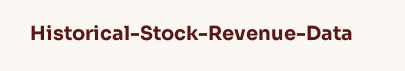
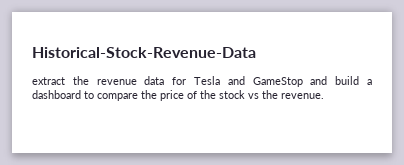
(353, 33) none -> [32,76,373,87] [32,90,324,101] // extract the revenue data for Tesla and GameStop and build a dashboard to compare the price of the stock vs the revenue.

